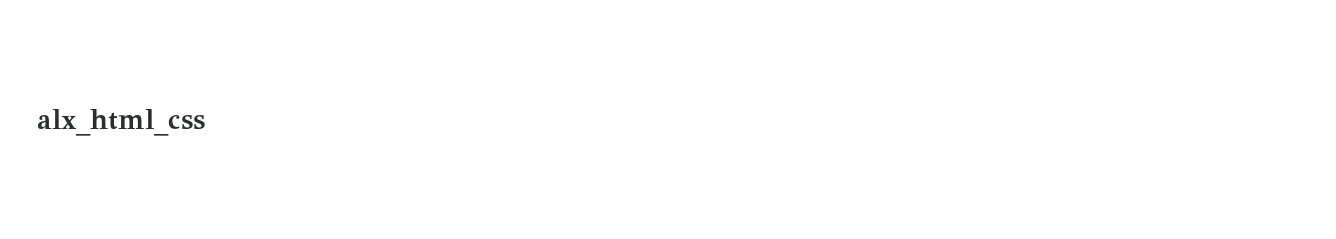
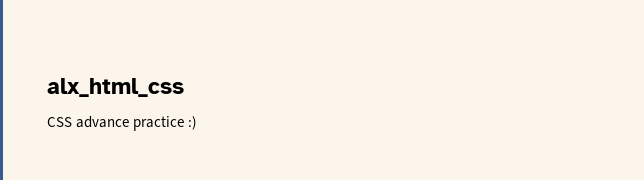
(205, 122) none -> [47,116,198,131] // CSS advance practice :)

